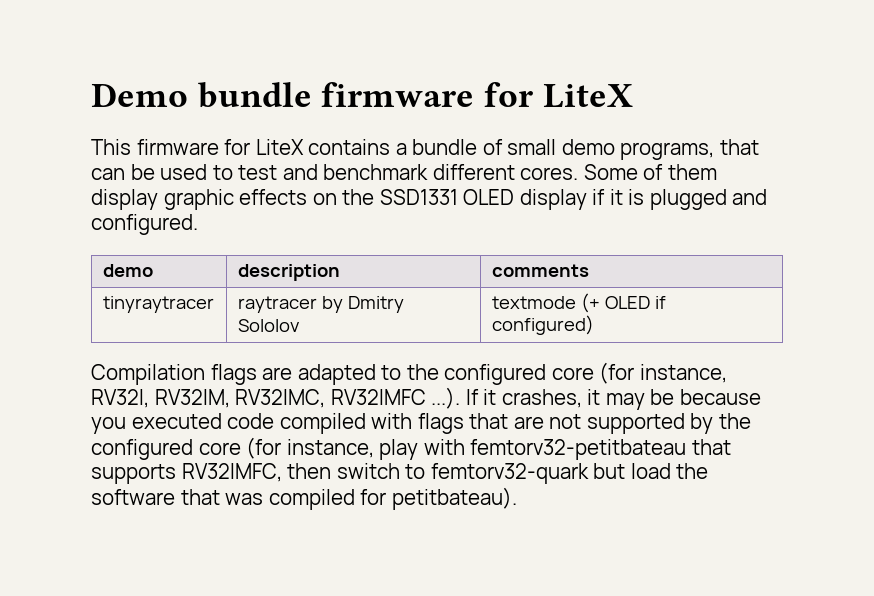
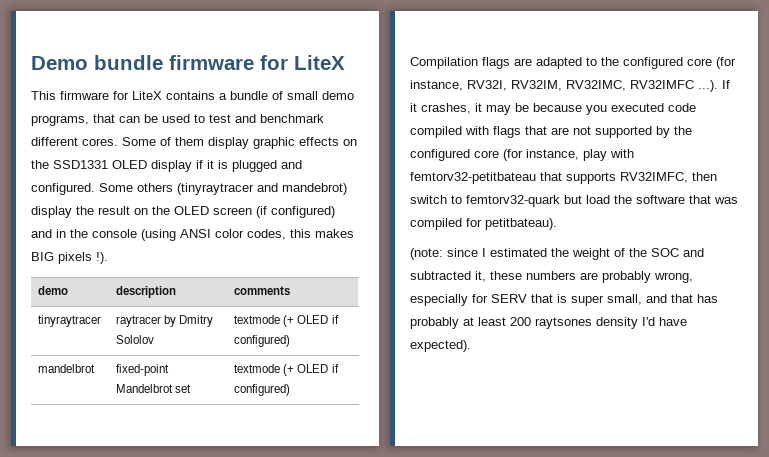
(198, 224) none -> [99,183,347,195] [31,206,335,218] [31,229,354,241] [31,252,108,264] Some others (tinyraytracer and mandebrot) display the result on the OLED screen (if configured) and in the console (using ANSI color codes, this makes BIG pixels !).
(594, 325) none -> [38,364,96,373] [116,364,170,376] [116,384,192,393] [234,364,339,376] [234,384,291,396] // mandelbrot | fixed-point Mandelbrot set | textmode (+ OLED if configured)
(517, 498) none -> [410,248,704,260] [410,271,693,283] [410,294,718,306] [410,317,687,329] [410,340,471,352] // (note: since I estimated the weight of the SOC and subtracted it, these numbers are probably wrong, especially for SERV that is super small, and that has probably at least 200 raytsones density I'd have expected).

